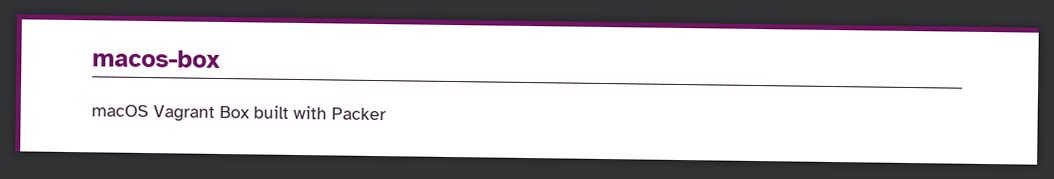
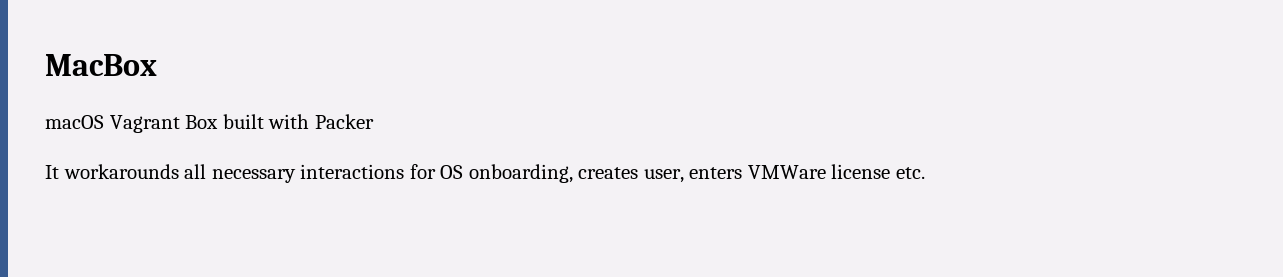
[92,49,221,68] macos-box -> [45,54,157,76] MacBox
(387, 114) none -> [45,164,925,183] // It workarounds all necessary interactions for OS onboarding, creates user, enters VMWare license etc.

